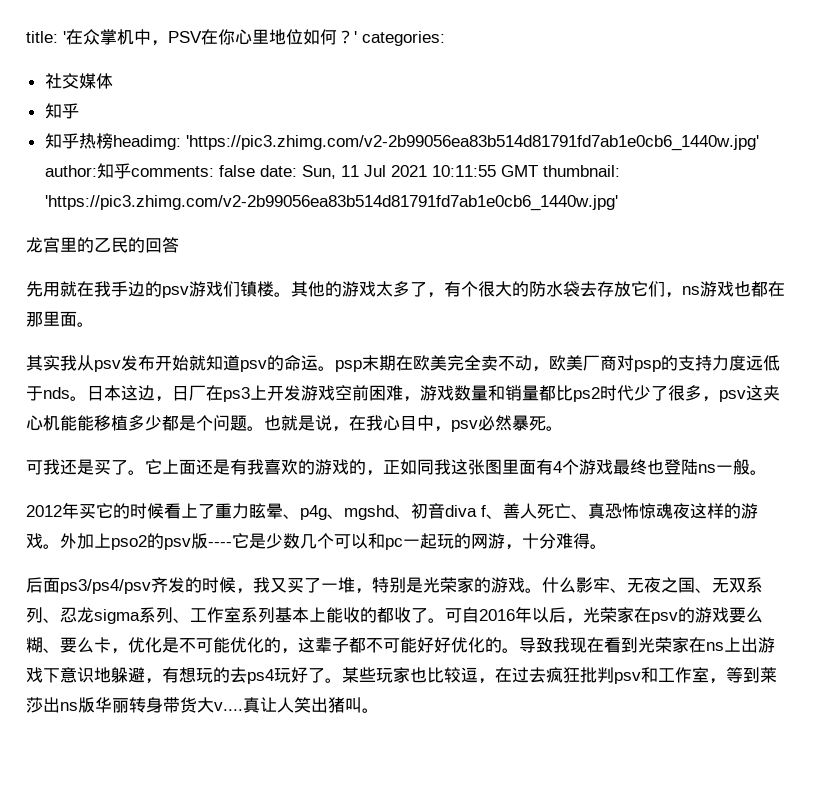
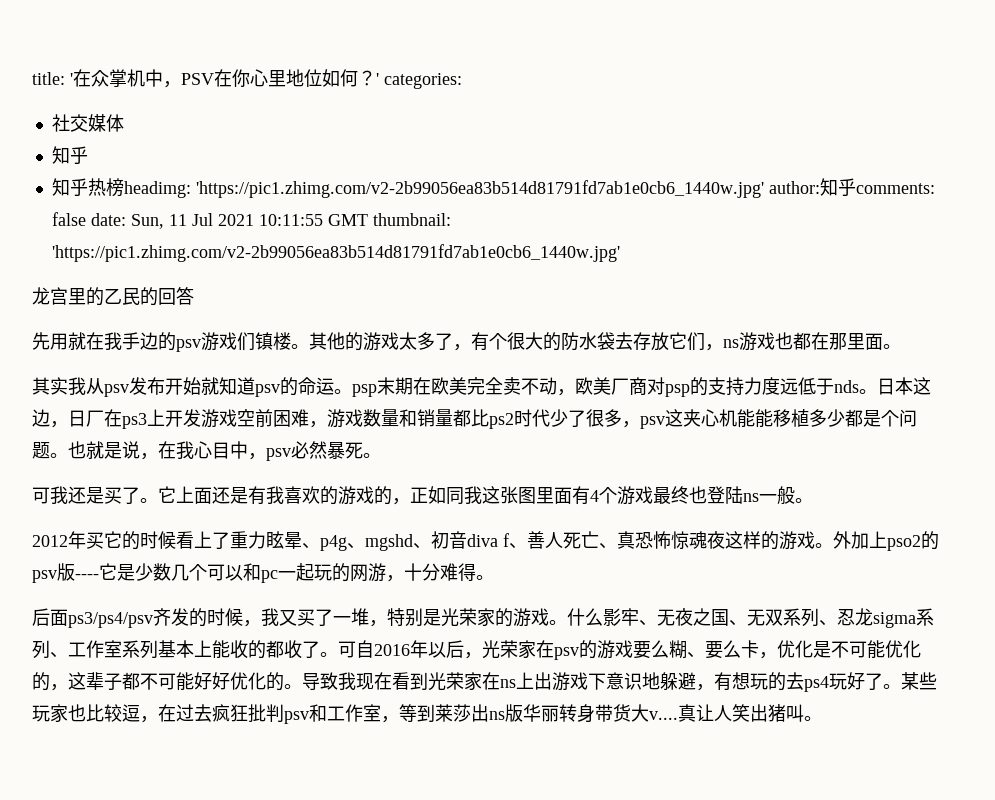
[185,135,759,151] 'https://pic3.zhimg.com/v2-2b99056ea83b514d81791fd7ab1e0cb6_1440w.jpg' -> [195,180,764,198] 'https://pic1.zhimg.com/v2-2b99056ea83b514d81791fd7ab1e0cb6_1440w.jpg'
[44,195,618,211] 'https://pic3.zhimg.com/v2-2b99056ea83b514d81791fd7ab1e0cb6_1440w.jpg' -> [51,244,620,262] 'https://pic1.zhimg.com/v2-2b99056ea83b514d81791fd7ab1e0cb6_1440w.jpg'

